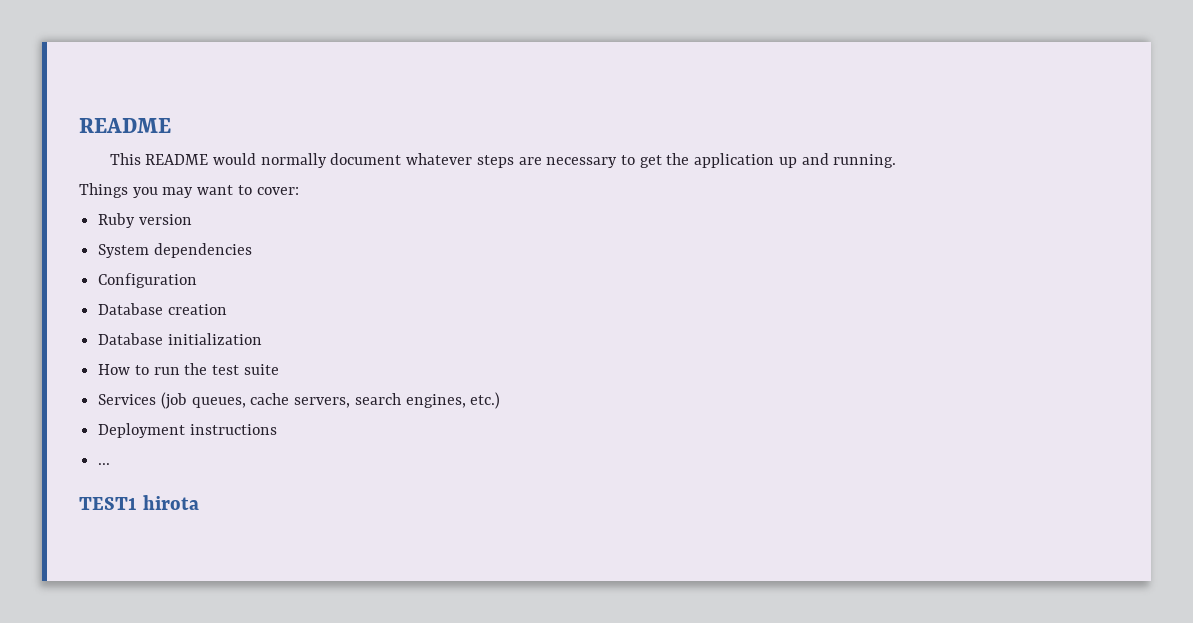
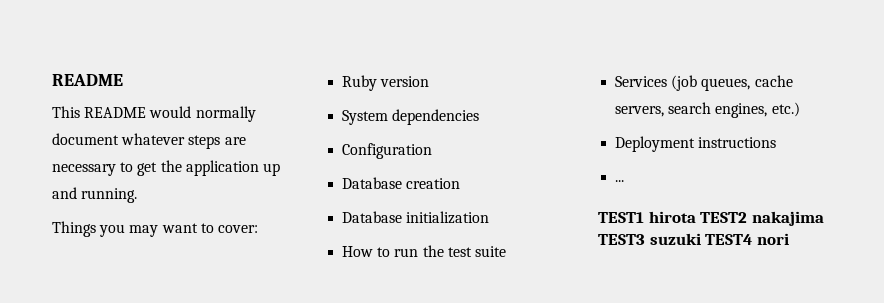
(199, 502) none -> [700,211,824,226] [598,233,789,245] TEST2 nakajima TEST3 suzuki TEST4 nori

